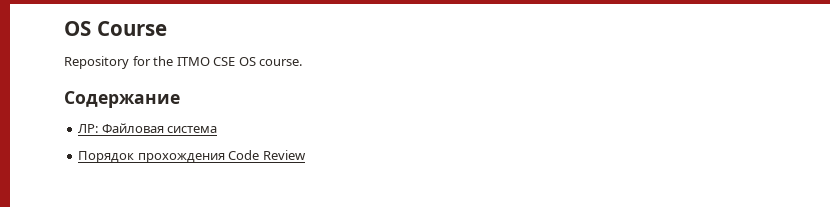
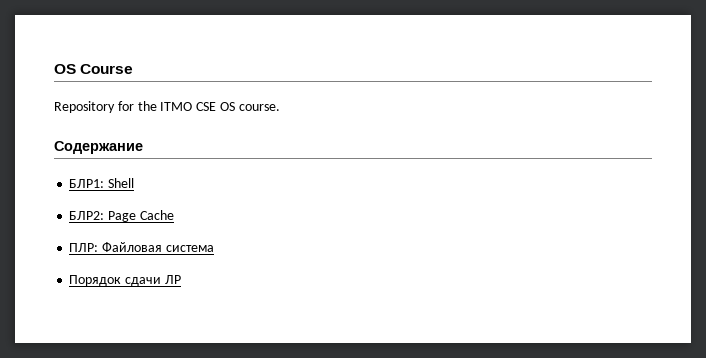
[78,124,99,133] ЛР: -> [69,178,135,188] [69,210,174,222] [69,243,99,252] БЛР1: Shell // БЛР2: Page Cache // ПЛР:
[137,150,306,163] прохождения Code Review -> [125,275,181,286] сдачи ЛР

